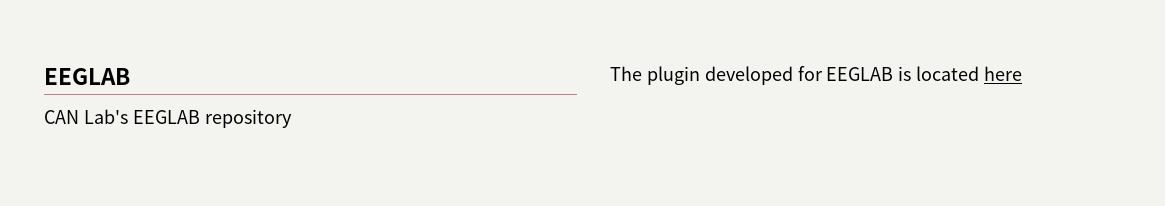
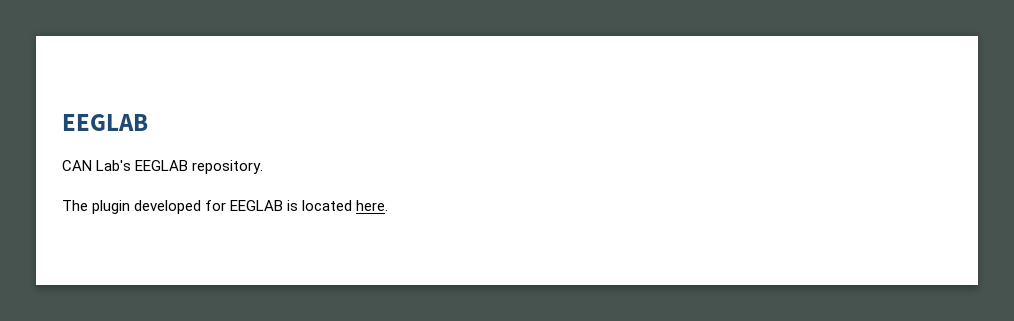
[204,109,292,128] repository -> [192,160,264,174] repository.
[984,66,1023,81] here -> [356,200,389,211] here.

